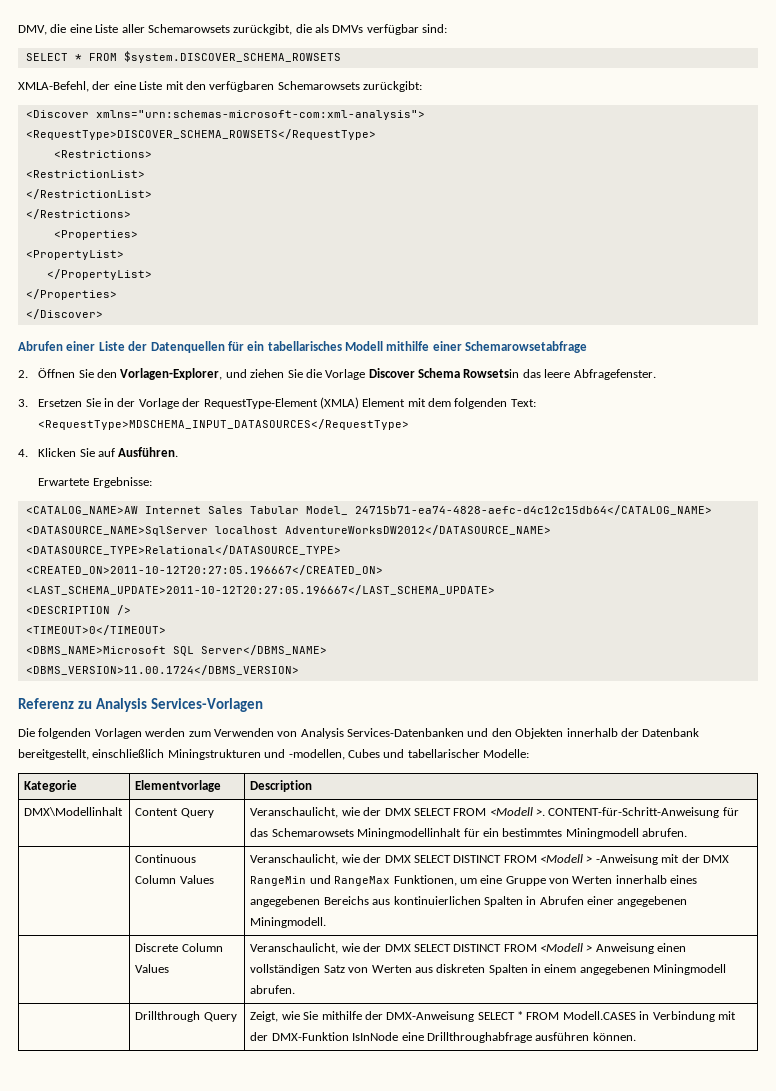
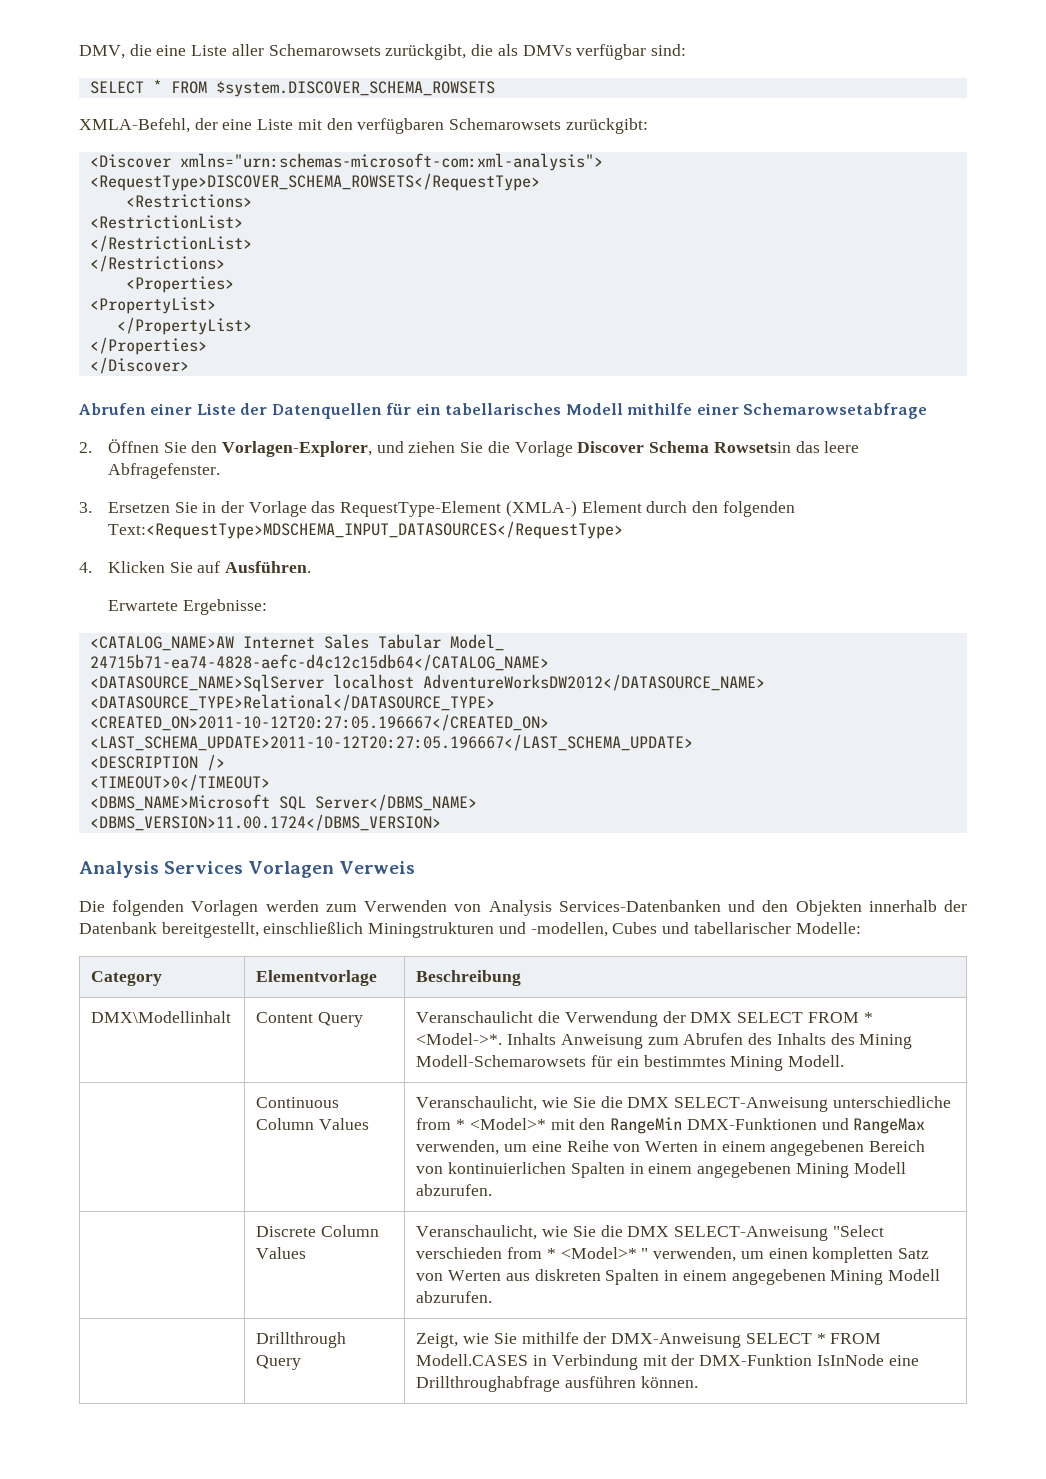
[182,397,536,409] [38,419,410,430] der RequestType-Element (XMLA) Element mit dem folgenden Text: <RequestType>MDSCHEMA_INPUT_DATASOURCES</RequestType> -> [311,500,795,517] [107,521,623,539] das RequestType-Element (XMLA-) Element durch den folgenden Text:<RequestType>MDSCHEMA_INPUT_DATASOURCES</RequestType>
[18,698,263,712] Referenz zu Analysis Services-Vorlagen -> [79,861,416,878] Analysis Services Vorlagen Verweis
[24,780,78,792] Kategorie -> [91,971,163,986] Category
[250,780,313,792] Description -> [416,970,522,986] Beschreibung
[250,807,360,818] Veranschaulicht, wie -> [416,1011,658,1027] Veranschaulicht die Verwendung
[489,807,739,818] [250,828,462,839] <Modell >. CONTENT-für-Schritt-Anweisung für das Schemarowsets Miningmodellinhalt -> [863,1012,873,1023] [416,1033,913,1049] [416,1055,587,1067] * <Model->*. Inhalts Anweisung zum Abrufen des Inhalts des Mining Modell-Schemarowsets
[565,828,688,839] Miningmodell abrufen. -> [730,1055,845,1071] Mining Modell.
[363,854,729,865] [250,876,307,886] der DMX SELECT DISTINCT FROM <Modell > -Anweisung mit der DMX RangeMin -> [572,1096,951,1112] [416,1117,817,1134] Sie die DMX SELECT-Anweisung unterschiedliche from * <Model>* mit den RangeMin DMX-Funktionen
[393,875,457,886] Funktionen, -> [416,1140,500,1155] verwenden,
[505,875,698,886] [250,896,688,907] [250,917,327,928] Gruppe von Werten innerhalb eines angegebenen Bereichs aus kontinuierlichen Spalten in Abrufen einer angegebenen Miningmodell. -> [566,1140,925,1156] [416,1162,906,1178] [416,1184,493,1196] Reihe von Werten in einem angegebenen Bereich von kontinuierlichen Spalten in einem angegebenen Mining Modell abzurufen.
[363,943,687,954] [250,964,321,975] der DMX SELECT DISTINCT FROM <Modell > Anweisung einen vollständigen -> [572,1225,884,1241] [416,1247,894,1263] Sie die DMX SELECT-Anweisung "Select verschieden from * <Model>* " verwenden, um einen kompletten
[653,964,727,975] [250,985,296,994] Miningmodell abrufen. -> [830,1269,940,1285] [416,1291,493,1303] Mining Modell abzurufen.

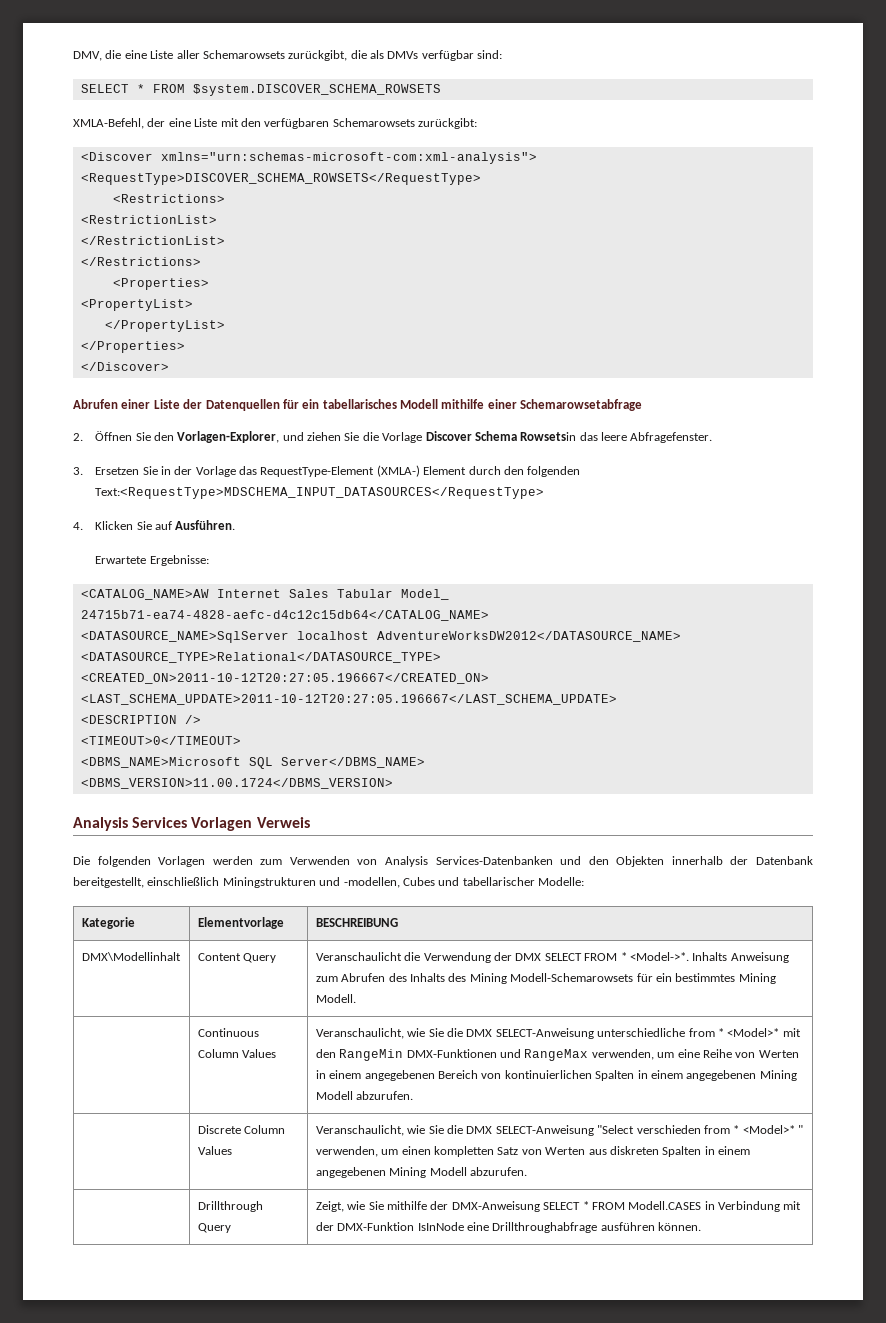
[91,971,163,986] Category -> [81,917,135,929] Kategorie
[416,970,522,986] Beschreibung -> [315,918,398,927] BESCHREIBUNG

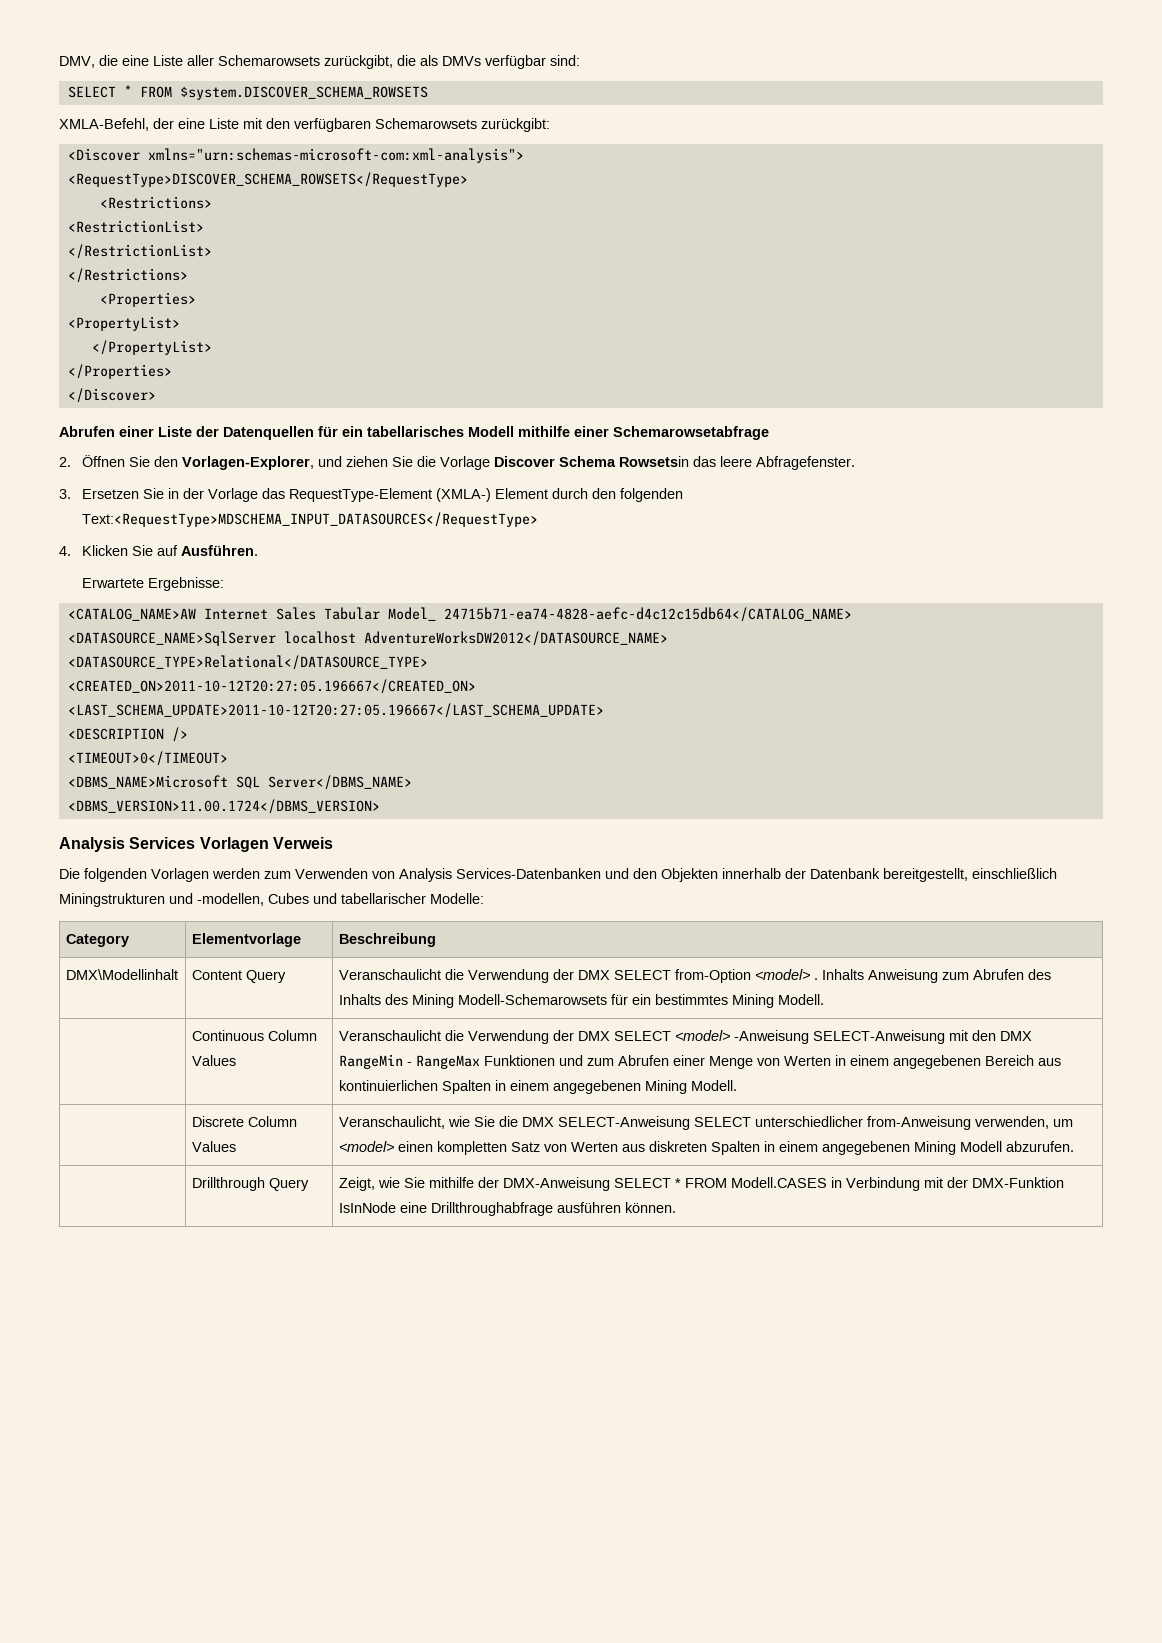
[81,917,135,929] Kategorie -> [65,934,129,947] Category
[315,918,398,927] BESCHREIBUNG -> [338,933,436,947] Beschreibung
[584,952,689,961] FROM * <Model->*. -> [674,969,818,983] from-Option <model> .
[315,1028,801,1039] [315,1049,732,1061] Veranschaulicht, wie Sie die DMX SELECT-Anweisung unterschiedliche from * <Model>* mit den RangeMin DMX-Funktionen und RangeMax verwenden, um eine Reihe -> [338,1030,1032,1044] [338,1054,753,1069] Veranschaulicht die Verwendung der DMX SELECT <model> -Anweisung SELECT-Anweisung mit den DMX RangeMin - RangeMax Funktionen und zum Abrufen einer Menge
[481,1073,502,1079] von -> [1037,1058,1061,1066] aus
[315,1091,414,1100] Modell abzurufen. -> [690,1080,737,1091] Modell.
[597,1125,804,1134] [315,1146,399,1157] "Select verschieden from * <Model>* " verwenden, um -> [693,1116,1073,1130] [338,1141,394,1152] SELECT unterschiedlicher from-Anweisung verwenden, um <model>

